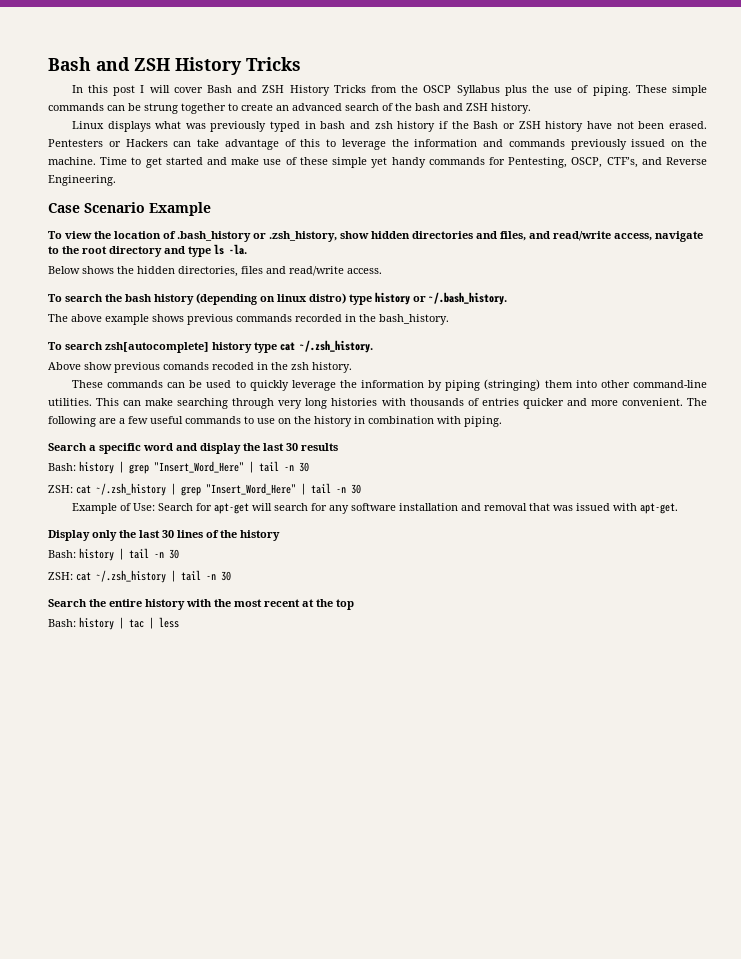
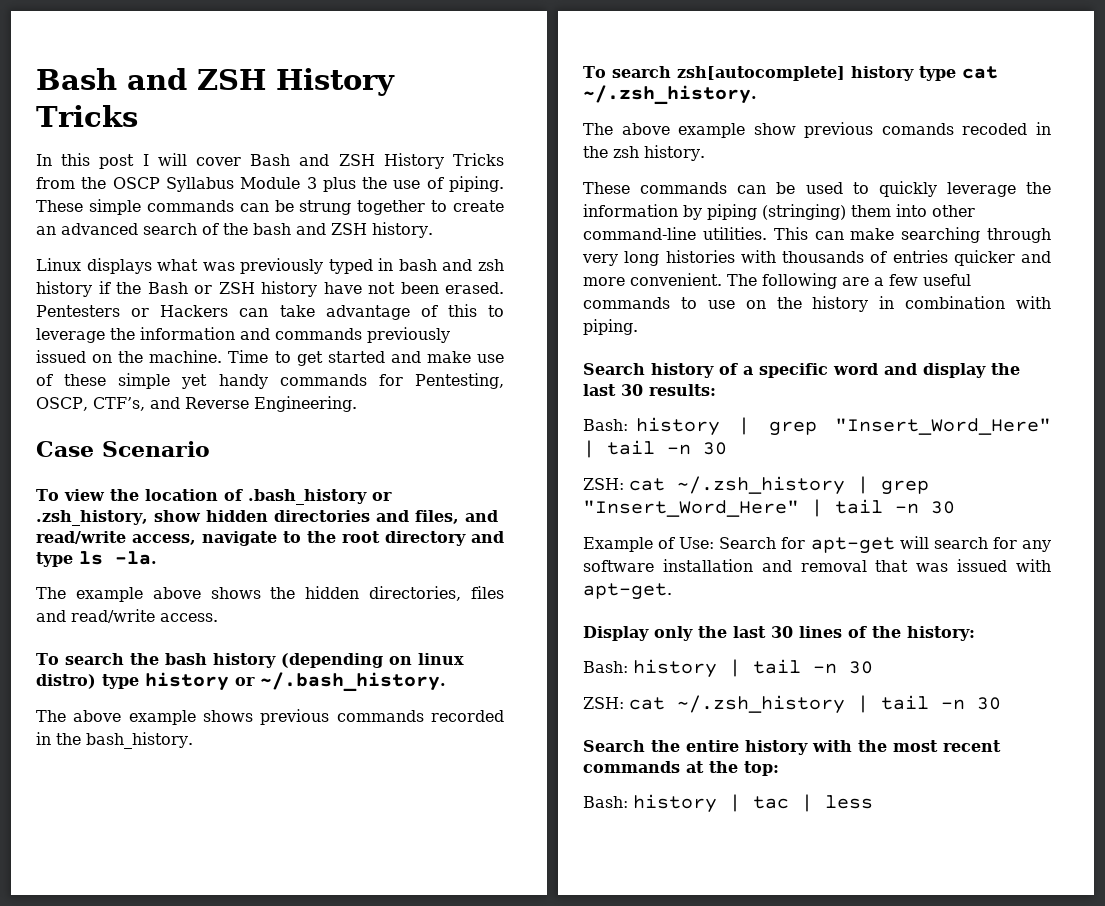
(500, 90) none -> [240,177,317,189] Module 3
[149,202,211,216] Example -> (210, 449) none
[48,266,80,274] Below -> [36,587,201,602] The example above
[48,362,81,370] Above -> [583,123,746,138] The above example
(87, 447) none -> [651,363,738,378] history of
[301,443,338,451] results -> [649,384,716,396] results:
[240,530,280,541] history -> [907,626,975,641] history:
(300, 603) none -> [583,761,680,773] commands
[336,599,354,610] top -> [744,761,779,776] top:

